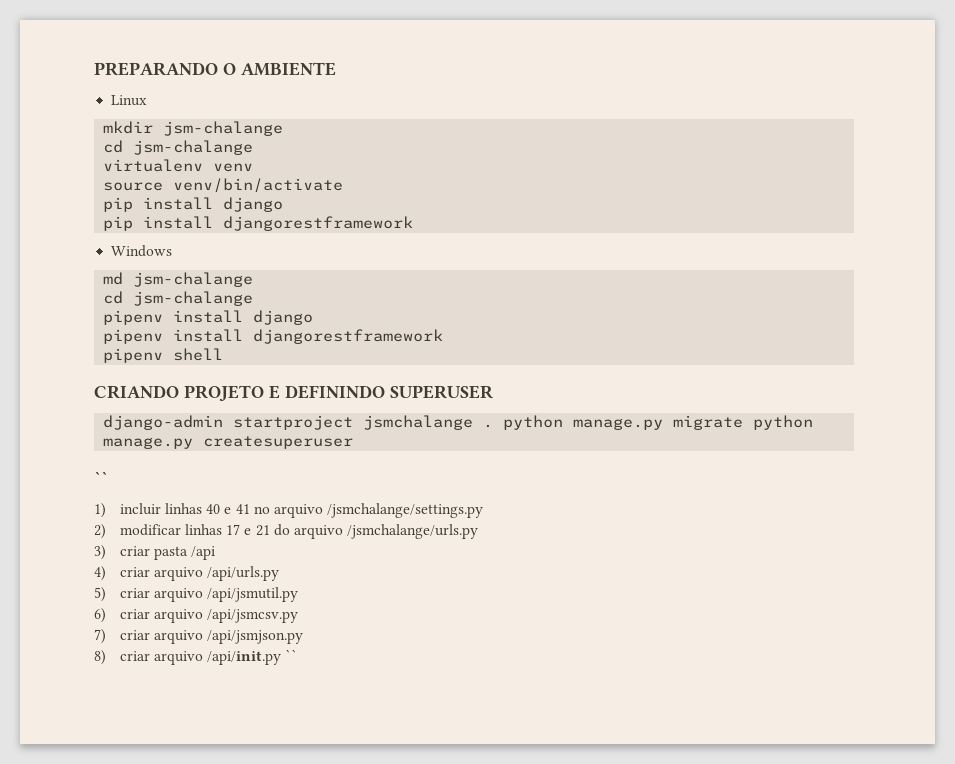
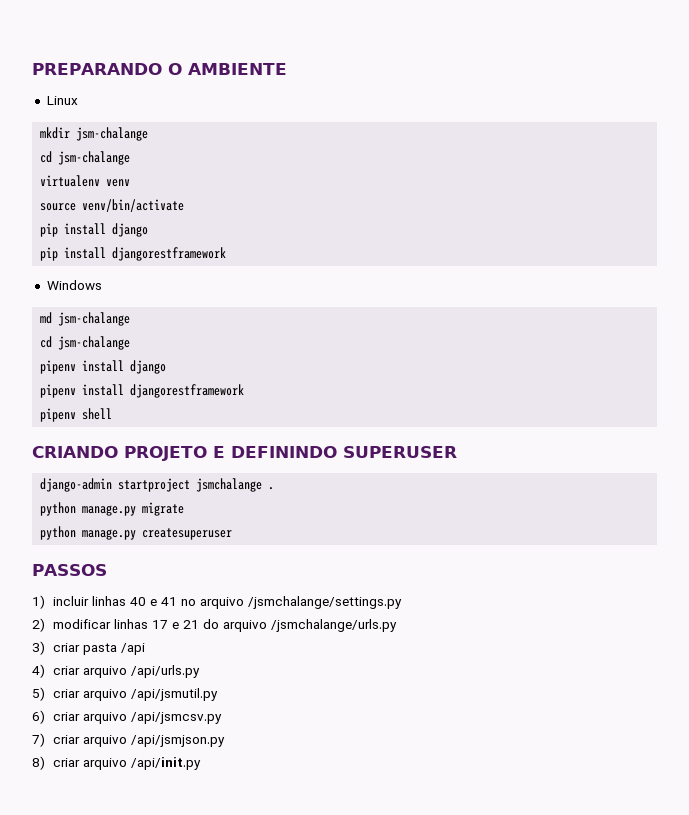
(494, 426) none -> (275, 488) //
(744, 422) none -> (185, 509) //
[94,471,108,484] `` -> [32,564,107,576] PASSOS
[285,649,298,661] `` -> (202, 763) none

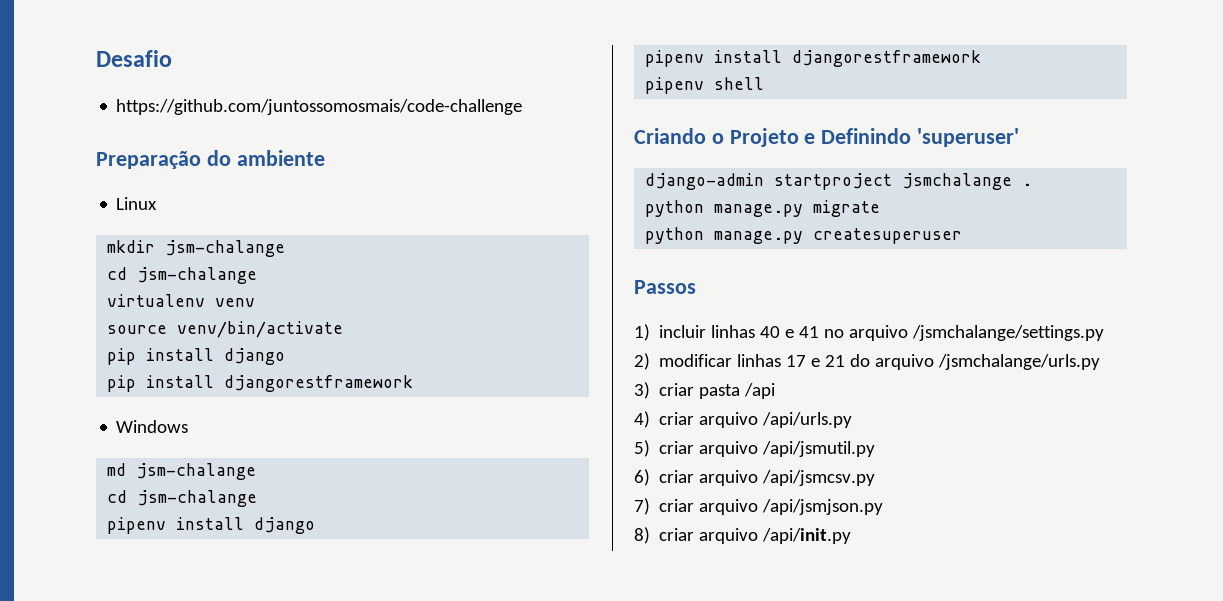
[32,63,287,75] PREPARANDO O AMBIENTE -> [96,50,172,67] [116,99,523,115] [96,150,325,169] Desafio // https://github.com/juntossomosmais/code-challenge // Preparação do ambiente
[32,446,457,461] CRIANDO PROJETO E DEFININDO SUPERUSER -> [634,128,1020,147] Criando o Projeto e Definindo 'superuser'
[32,564,107,576] PASSOS -> [634,280,696,294] Passos

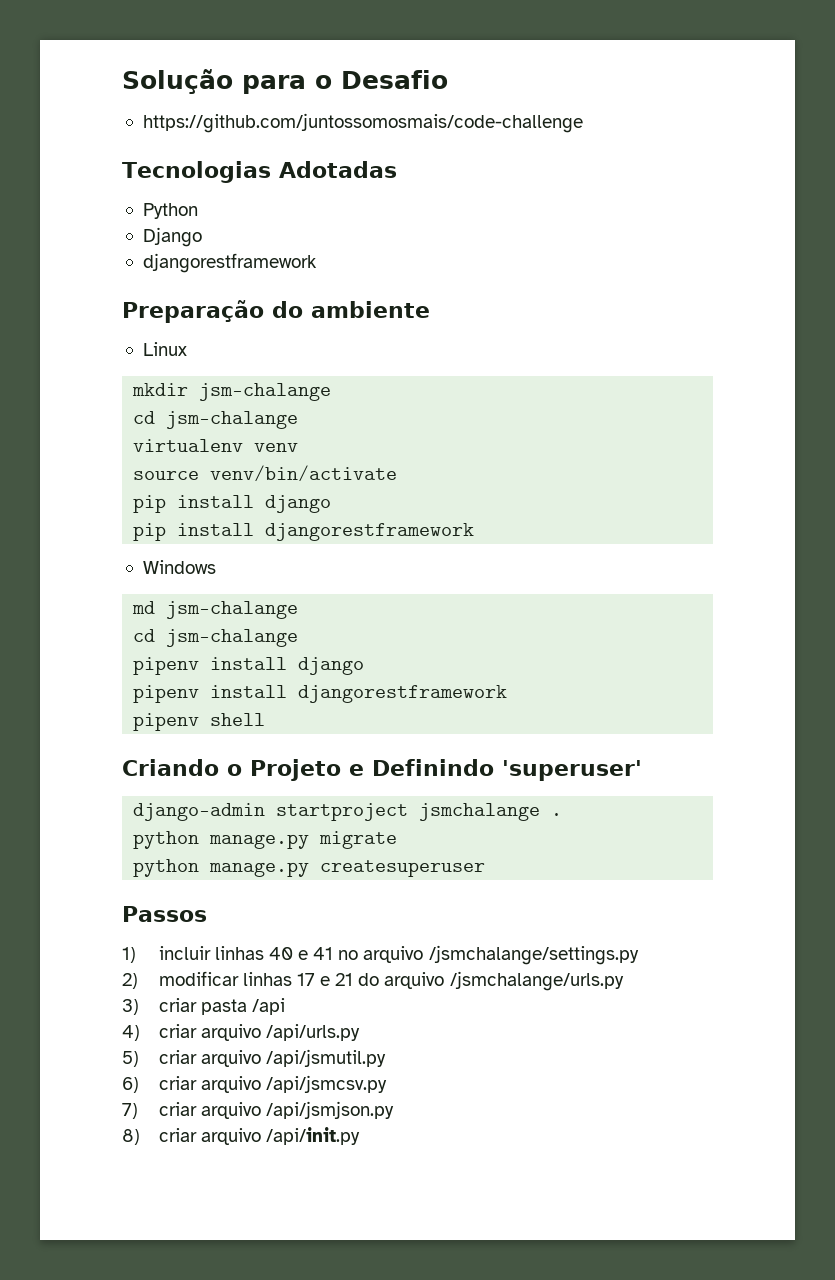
(96, 58) none -> [122,69,332,94] Solução para o
(523, 107) none -> [122,161,397,183] [142,203,198,219] [142,227,202,247] [142,253,317,273] // Tecnologias Adotadas // Python // Django // djangorestframework

